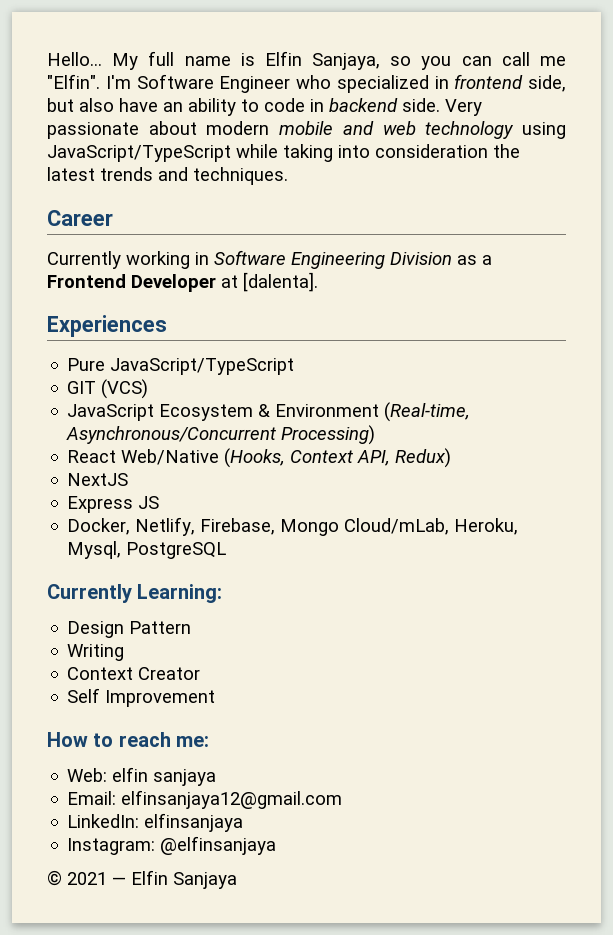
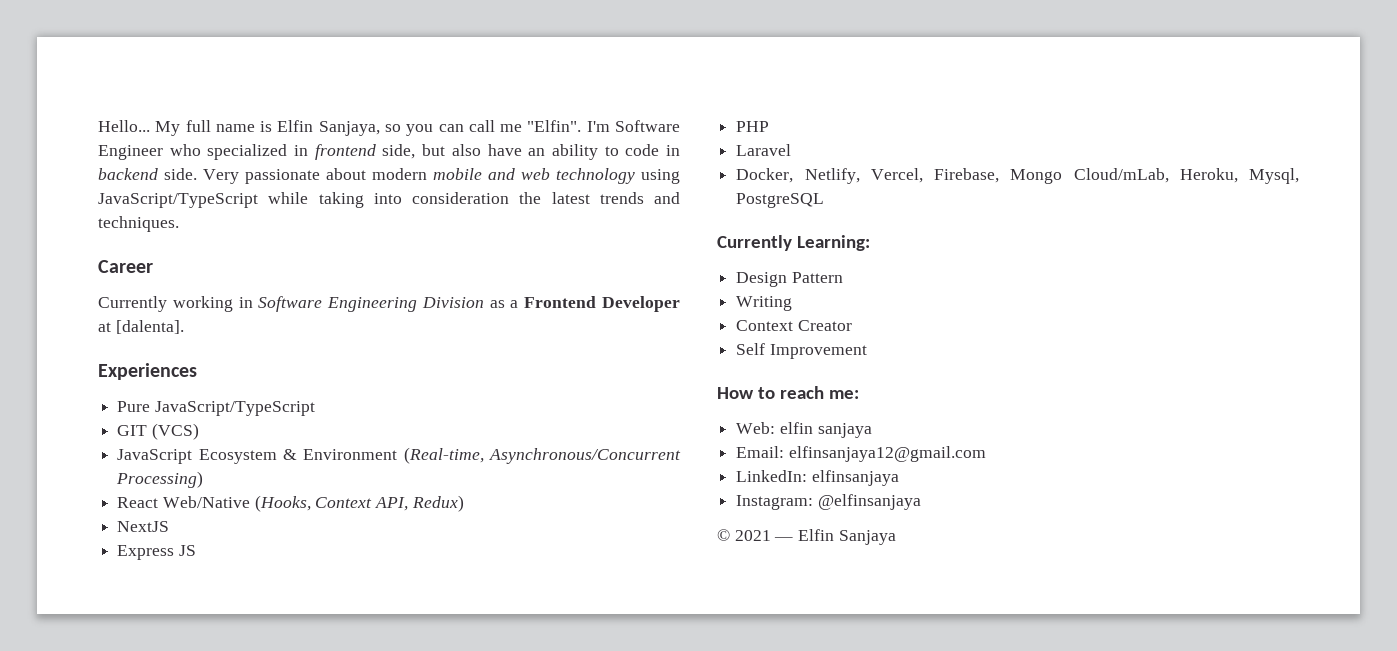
(160, 502) none -> [736,121,770,132] [736,144,792,156] // PHP // Laravel
(196, 526) none -> [870,168,923,183] Vercel,

